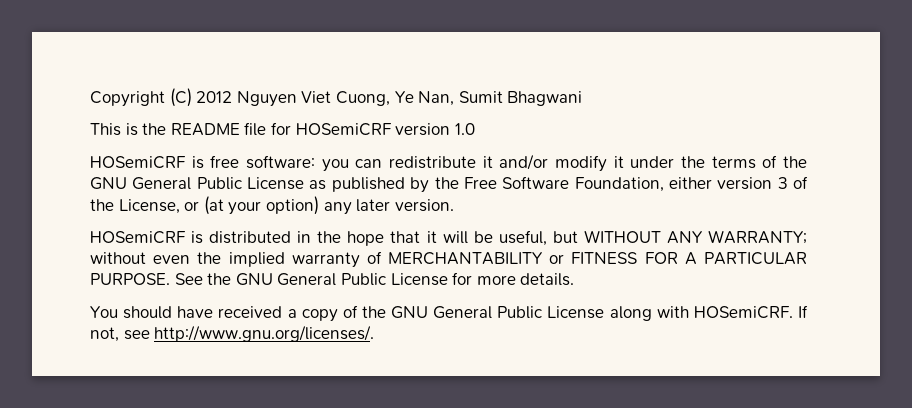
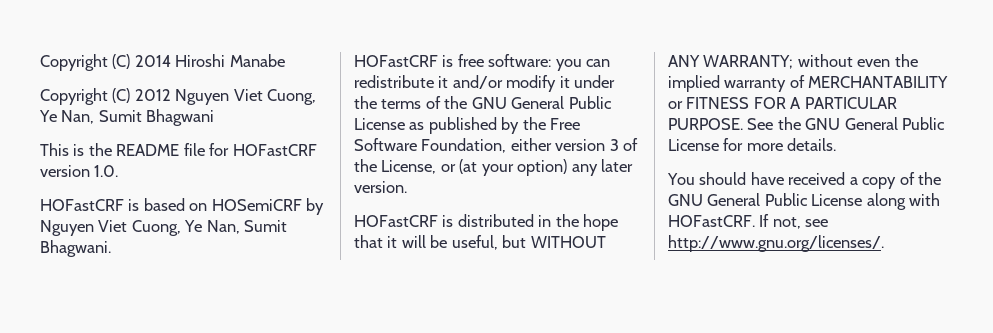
[90,88,192,107] Copyright (C) -> [40,54,285,71] [40,88,131,105] Copyright (C) 2014 Hiroshi Manabe // Copyright (C)
[295,123,475,136] [90,156,185,169] HOSemiCRF version 1.0 // HOSemiCRF -> [232,144,317,156] [40,165,119,177] [40,198,325,215] [40,220,288,236] [40,240,111,257] [354,55,438,67] HOFastCRF version 1.0. // HOFastCRF is based on HOSemiCRF by Nguyen Viet Cuong, Ye Nan, Sumit Bhagwani. // HOFastCRF
[90,231,185,244] HOSemiCRF -> [354,215,438,227] HOFastCRF
[693,306,793,319] HOSemiCRF. -> [668,215,755,227] HOFastCRF.

